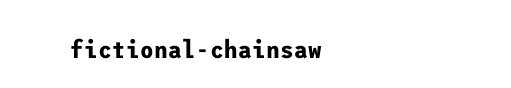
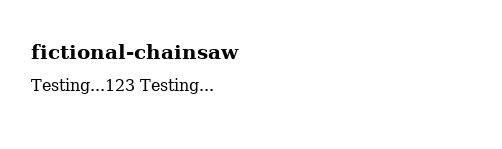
(322, 48) none -> [31,78,214,94] // Testing...123 Testing...

